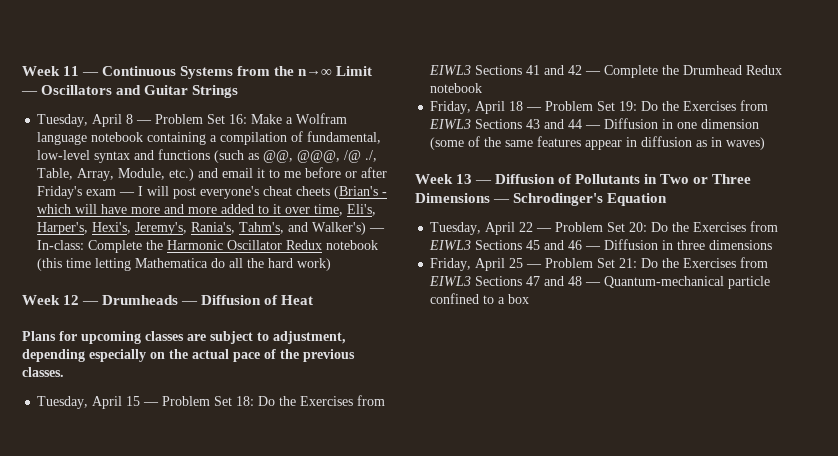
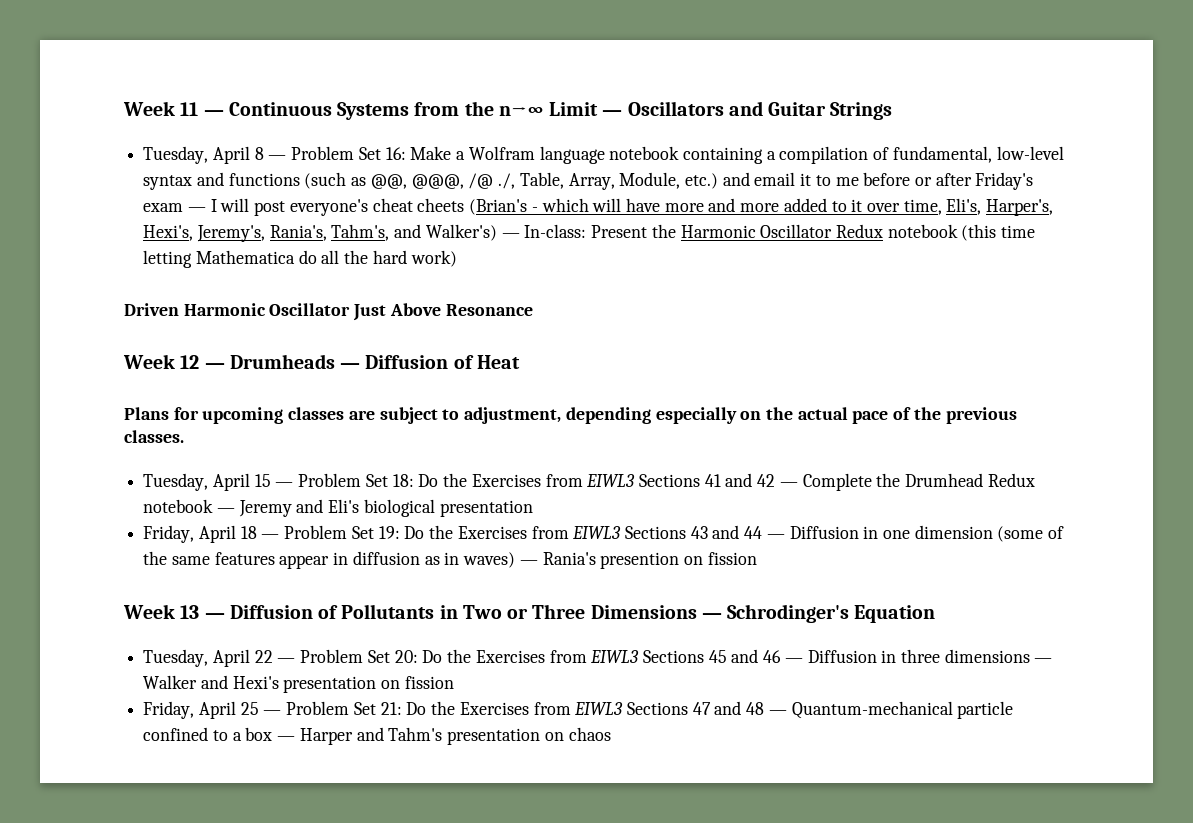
[88,240,143,253] Complete -> [591,225,648,238] Present
(332, 264) none -> [124,303,533,321] // Driven Harmonic Oscillator Just Above Resonance
(483, 88) none -> [216,499,533,517] — Jeremy and Eli's biological presentation
(766, 143) none -> [519,552,757,569] — Rania's presention on fission
(773, 245) none -> [1034,658,1053,663] [143,675,454,693] — Walker and Hexi's presentation on fission
(530, 299) none -> [277,727,611,745] — Harper and Tahm's presentation on chaos

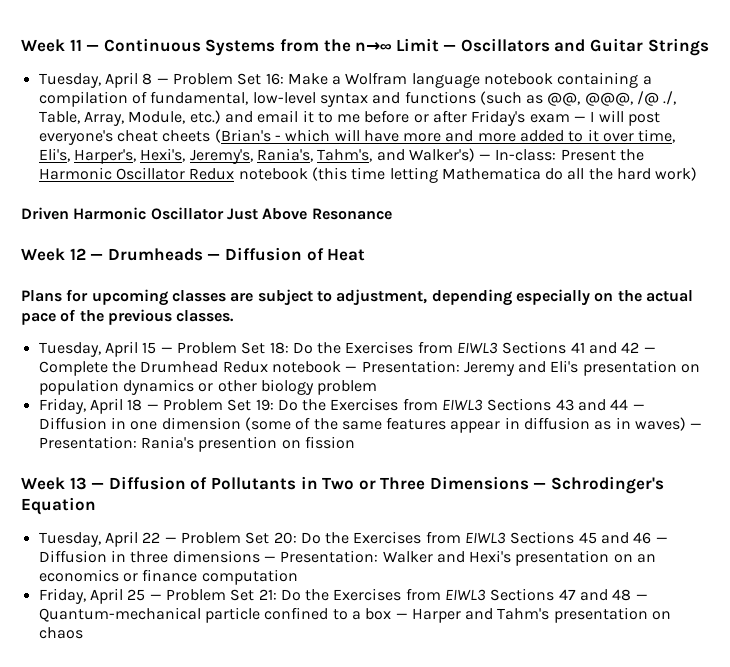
(235, 510) none -> [361,360,460,373] Presentation:
[363,499,533,517] biological presentation -> [582,360,701,376] [38,379,378,395] presentation on population dynamics or other biology problem
(538, 562) none -> [38,436,137,449] Presentation:
(1053, 660) none -> [280,550,379,563] Presentation:
[404,676,454,689] fission -> [637,554,657,563] [38,569,298,585] an economics or finance computation

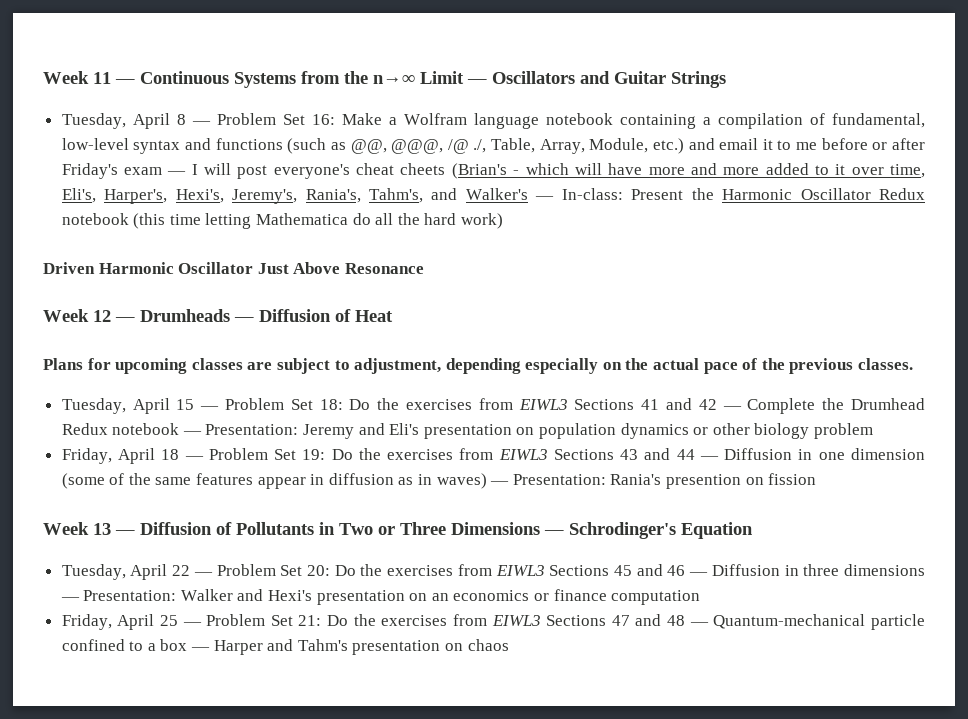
[408,148,475,162] Walker's) -> [465,188,528,200] Walker's
[345,341,414,354] Exercises -> [405,399,472,410] exercises
[330,398,399,411] Exercises -> [387,449,454,460] exercises
[353,531,422,544] Exercises -> [387,565,454,576] exercises
[333,588,402,601] Exercises -> [381,615,448,626] exercises

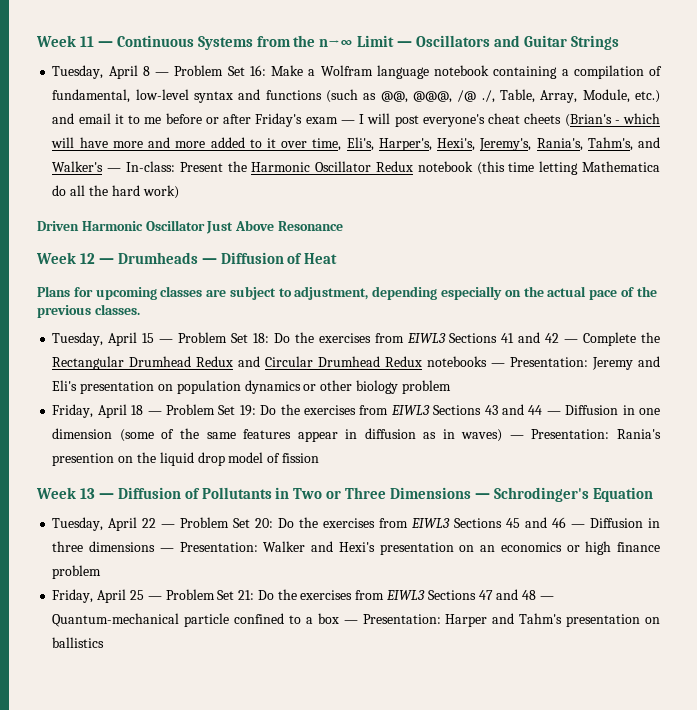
[850,398,925,410] [61,423,180,435] Drumhead Redux notebook -> [52,356,488,370] Rectangular Drumhead Redux and Circular Drumhead Redux notebooks
(764, 481) none -> [136,452,281,466] the liquid drop model of
[553,589,701,605] finance computation -> [585,541,661,555] [52,565,102,579] high finance problem
(211, 649) none -> [362,614,441,624] Presentation:
[467,639,509,651] chaos -> [52,637,105,648] ballistics

